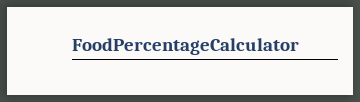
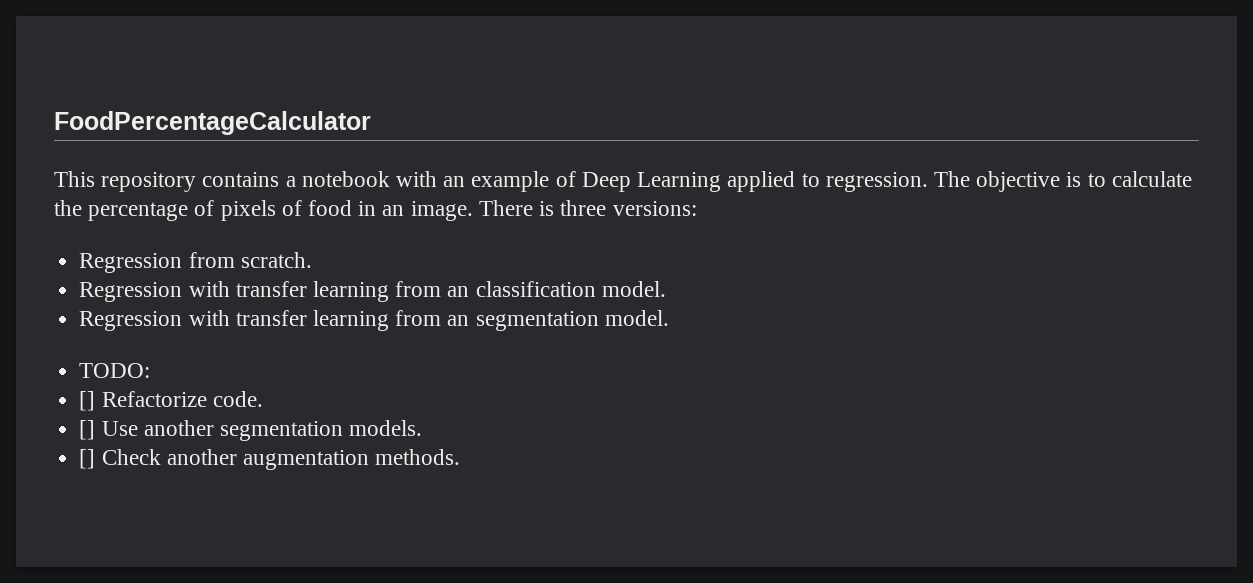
(299, 46) none -> [54,171,1192,192] [54,200,697,221] [79,252,312,273] [79,281,666,302] [79,310,669,331] [79,363,151,378] [79,391,263,411] [79,420,423,441] [79,449,461,470] // This repository contains a notebook with an example of Deep Learning applied to regression. The objective is to calculate the percentage of pixels of food in an image. There is three versions: // Regression from scratch. // Regression with transfer learning from an classification model. // Regression with transfer learning from an segmentation model. // TODO: // [] Refactorize code. // [] Use another segmentation models. // [] Check another augmentation methods.

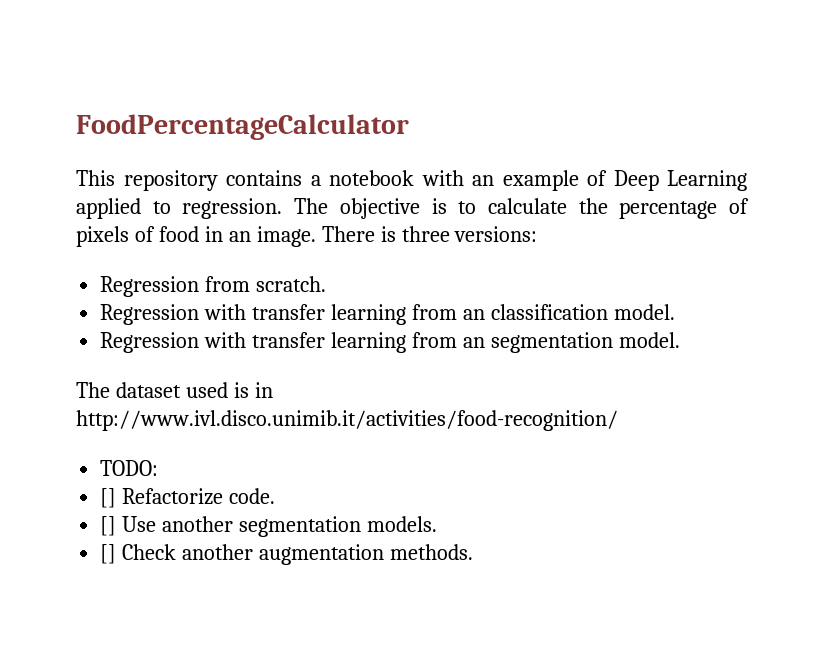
(669, 318) none -> [76,382,273,398] [76,410,618,431] // The dataset used is in http://www.ivl.disco.unimib.it/activities/food-recognition/

